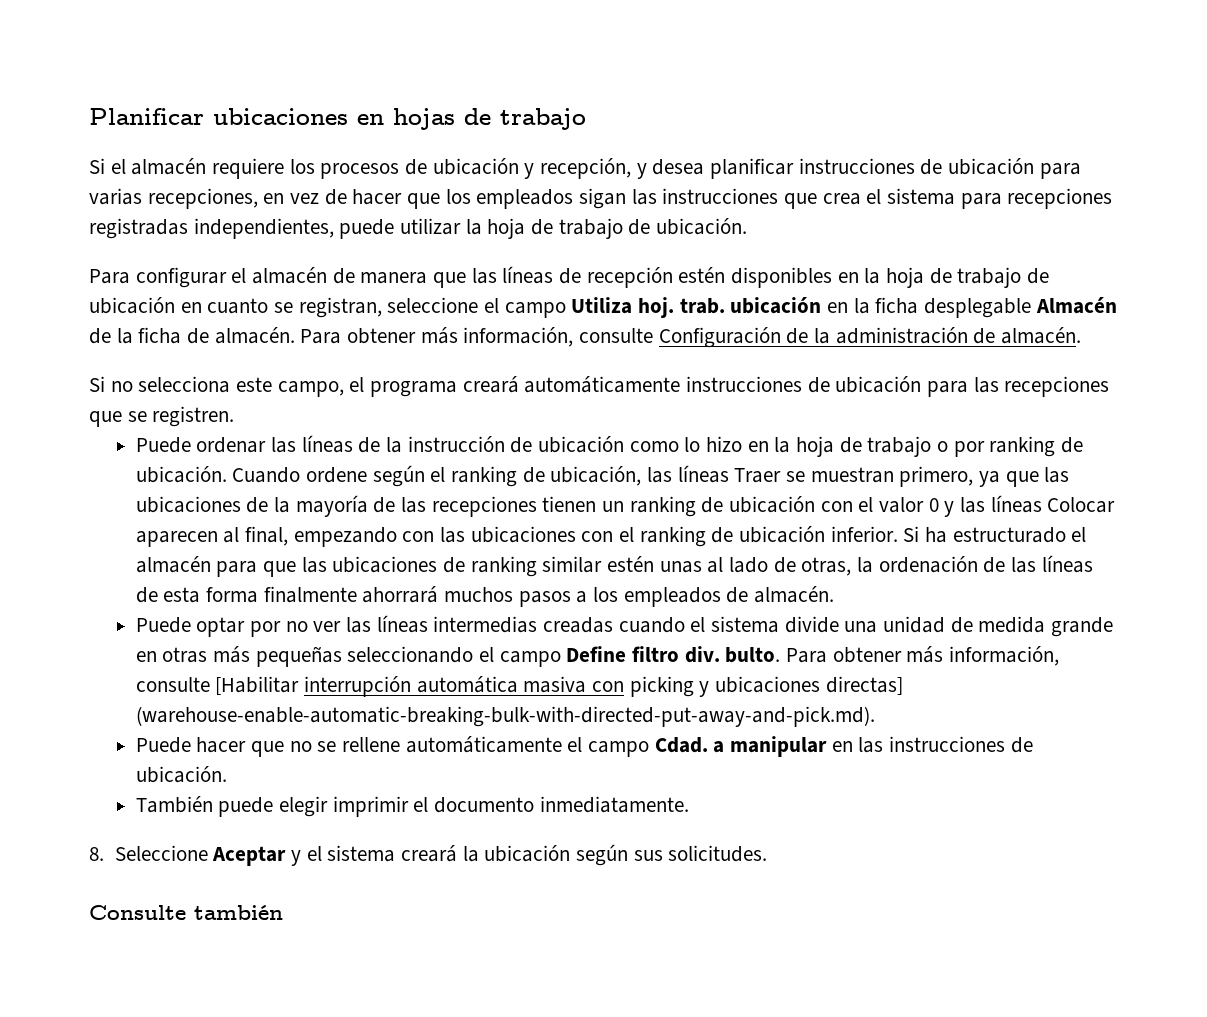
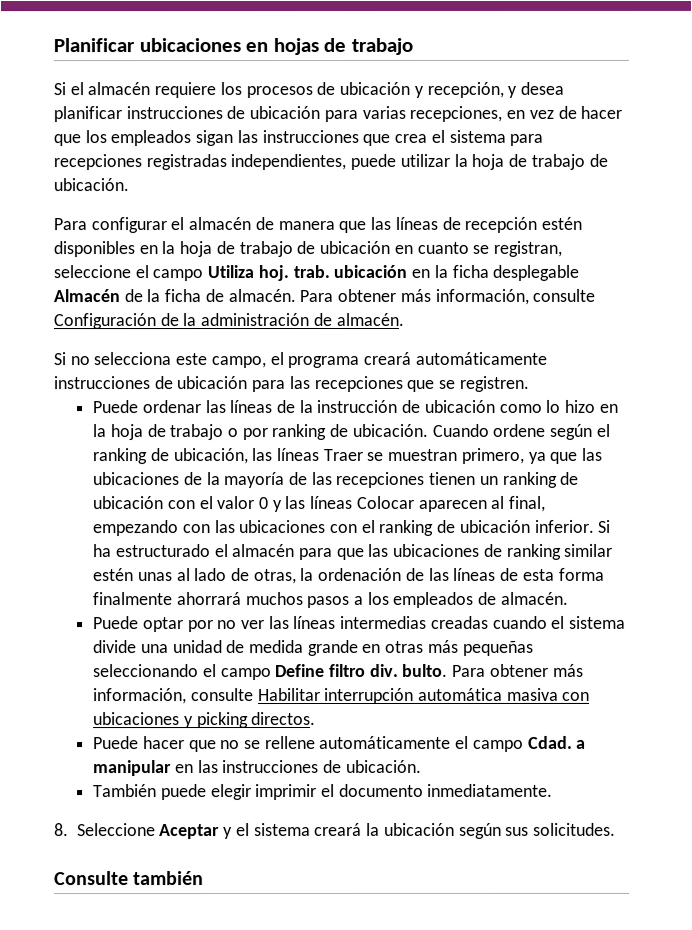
[215,676,300,695] [Habilitar -> [257,688,321,702] Habilitar
[629,676,903,697] [135,706,875,727] picking y ubicaciones directas] (warehouse-enable-automatic-breaking-bulk-with-directed-put-away-and-pick.md). -> [93,712,317,729] ubicaciones y picking directos.

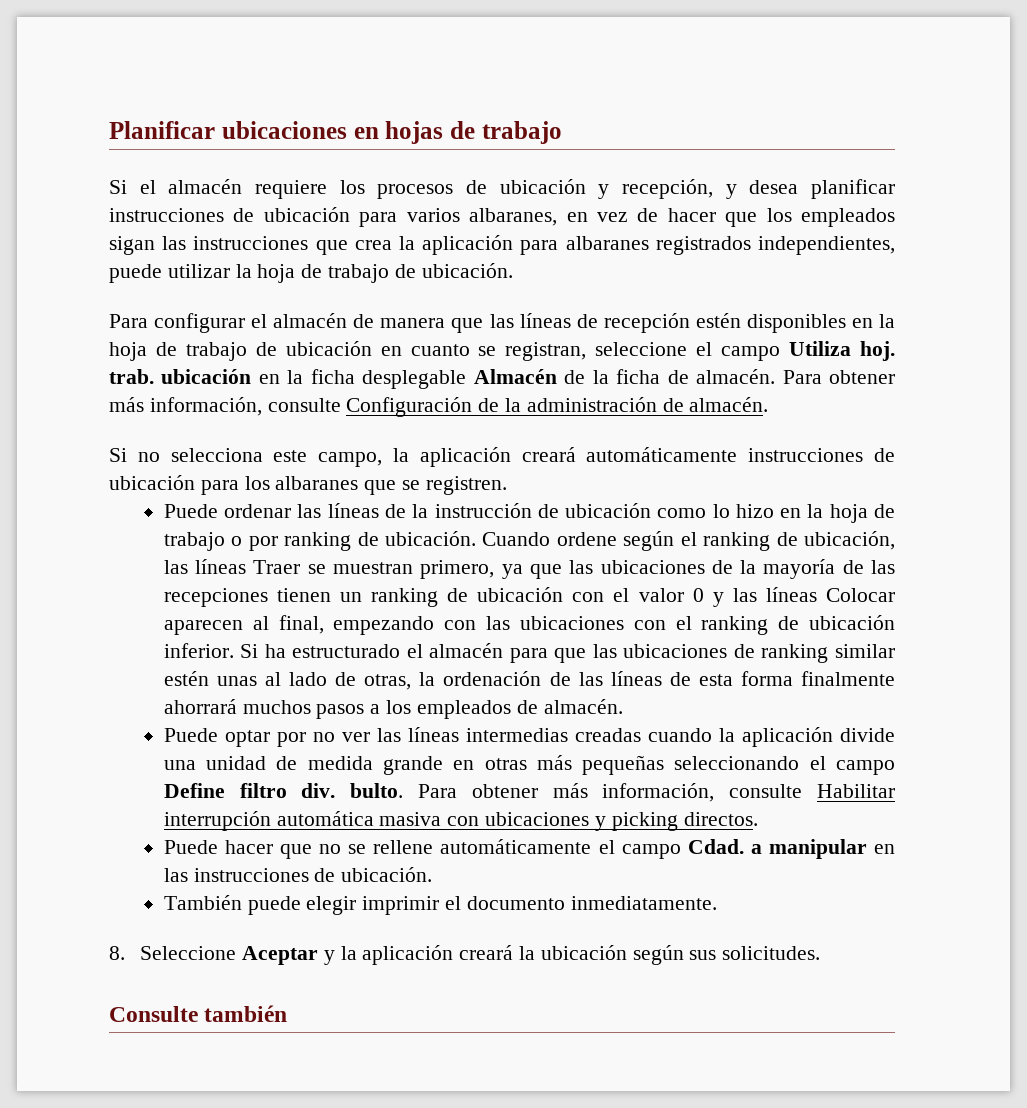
[361,105,503,122] varias recepciones, -> [406,208,558,226] varios albaranes,
[430,129,544,146] [53,154,227,171] el sistema para recepciones registradas -> [398,235,751,255] la aplicación para albaranes registrados
[269,352,360,369] el programa -> [392,447,511,467] la aplicación
[288,375,403,393] las recepciones -> [244,476,359,490] los albaranes
[551,615,627,629] el sistema -> [718,727,833,747] la aplicación
[235,823,311,837] el sistema -> [340,945,454,965] la aplicación

